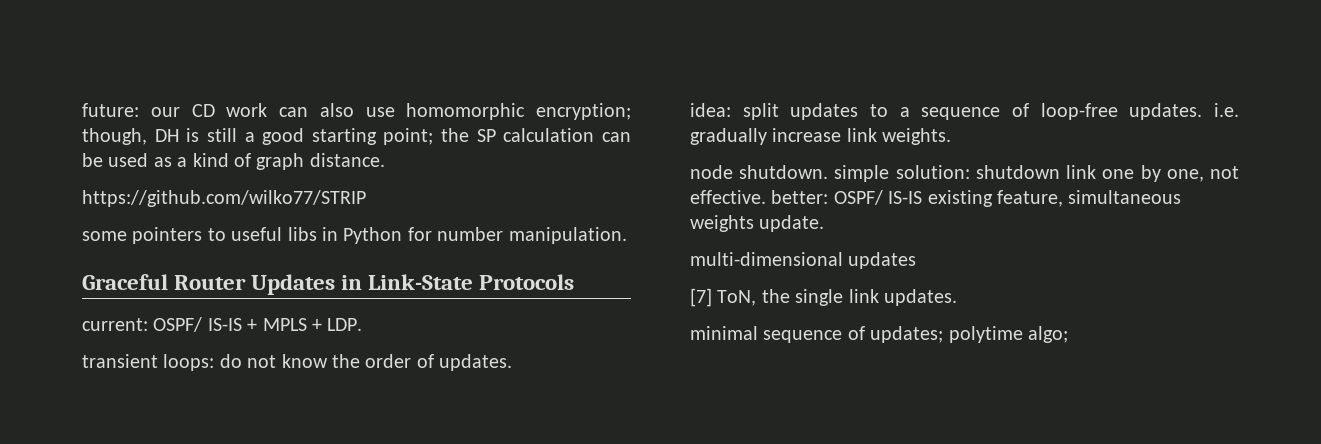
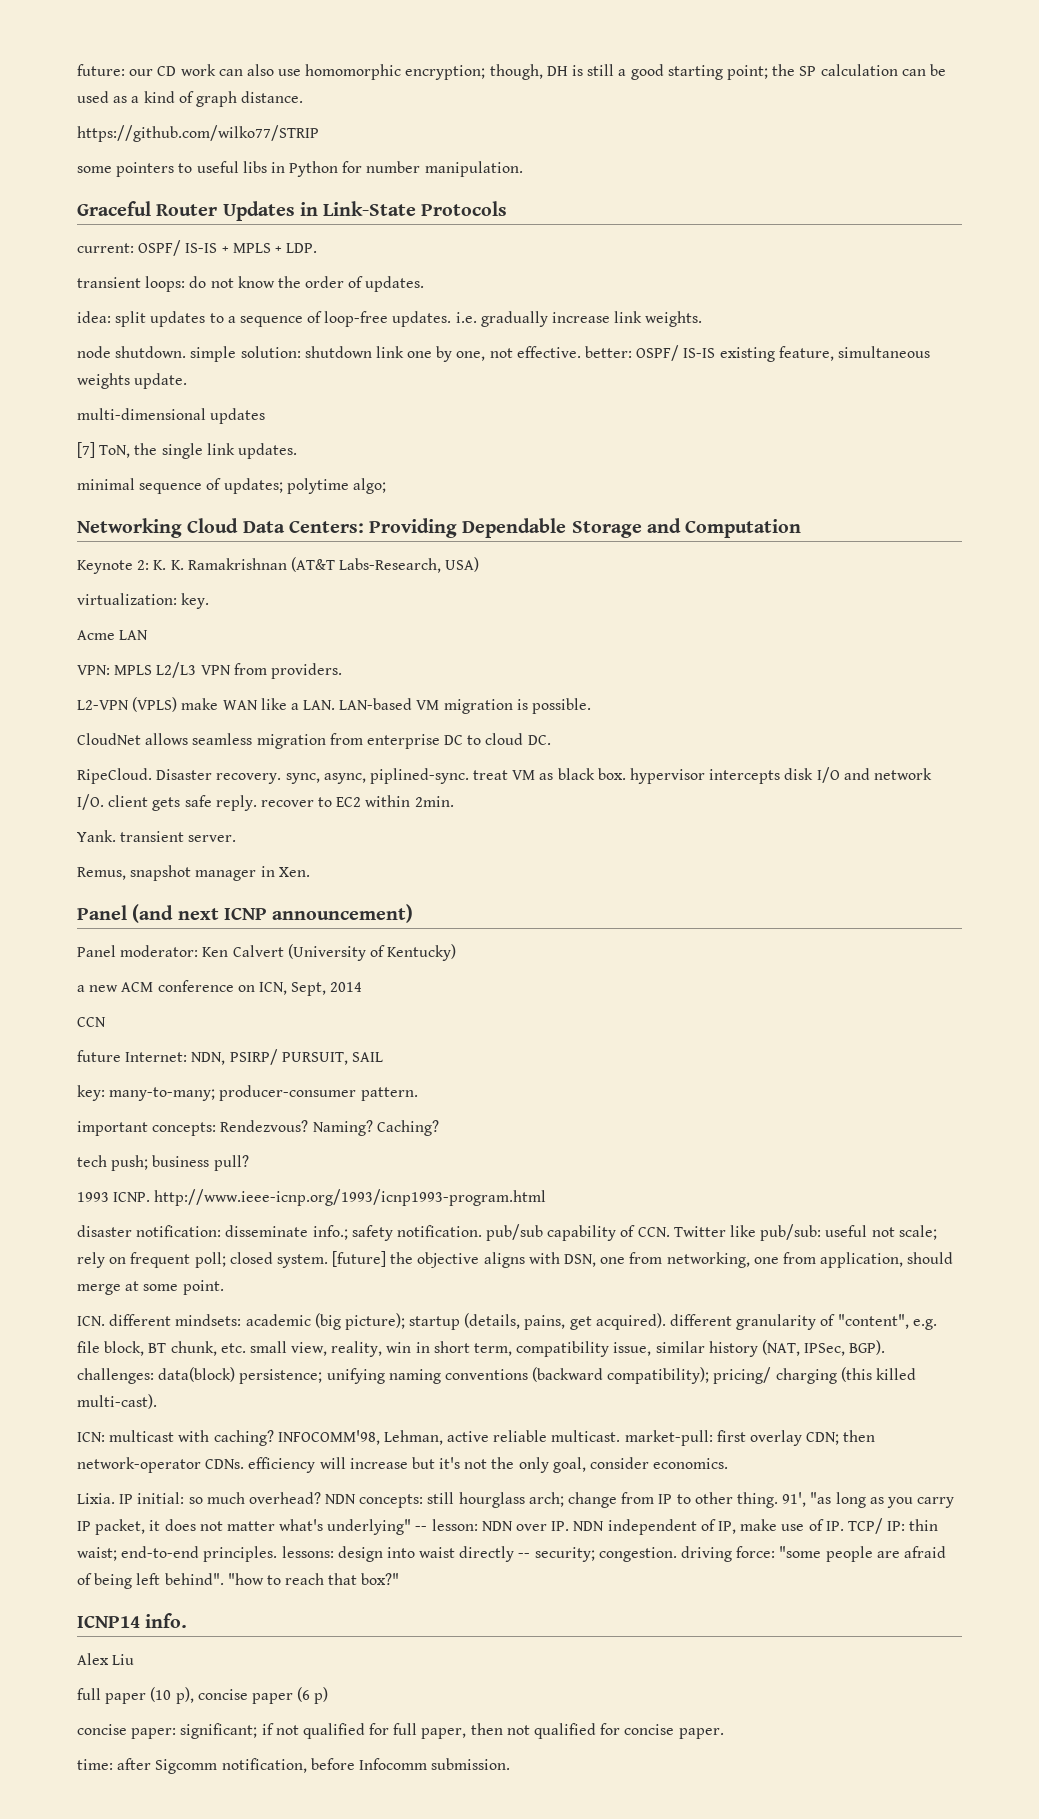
(1068, 334) none -> [77,518,802,538] [77,557,480,574] [77,593,210,609] [77,630,149,640] [77,662,342,679] [77,697,592,714] [77,733,551,749] [77,767,932,784] [77,794,454,811] [77,830,237,842] [77,865,310,881] [77,904,414,923] [77,944,457,961] [77,980,363,996] [77,1017,106,1027] [77,1049,383,1065] [77,1085,418,1101] [77,1120,439,1136] [77,1155,249,1171] [77,1189,547,1206] [77,1224,937,1241] [77,1251,954,1268] [77,1280,224,1295] [77,1313,937,1330] [77,1340,886,1357] [77,1367,917,1384] [77,1394,157,1409] [77,1430,876,1446] [77,1457,729,1473] [77,1492,955,1508] [77,1518,939,1535] [77,1546,946,1562] [77,1573,400,1589] [77,1613,188,1628] [77,1653,135,1665] [77,1687,329,1704] [77,1723,724,1739] [77,1758,511,1774] // Networking Cloud Data Centers: Providing Dependable Storage and Computation // Keynote 2: K. K. Ramakrishnan (AT&T Labs-Research, USA) // virtualization: key. // Acme LAN // VPN: MPLS L2/L3 VPN from providers. // L2-VPN (VPLS) make WAN like a LAN. LAN-based VM migration is possible. // CloudNet allows seamless migration from enterprise DC to cloud DC. // RipeCloud. Disaster recovery. sync, async, piplined-sync. treat VM as black box. hypervisor intercepts disk I/O and network I/O. client gets safe reply. recover to EC2 within 2min. // Yank. transient server. // Remus, snapshot manager in Xen. // Panel (and next ICNP announcement) // Panel moderator: Ken Calvert (University of Kentucky) // a new ACM conference on ICN, Sept, 2014 // CCN // future Internet: NDN, PSIRP/ PURSUIT, SAIL // key: many-to-many; producer-consumer pattern. // important concepts: Rendezvous? Naming? Caching? // tech push; business pull? // 1993 ICNP. http://www.ieee-icnp.org/1993/icnp1993-program.html // disaster notification: disseminate info.; safety notification. pub/sub capability of CCN. Twitter like pub/sub: useful not scale; rely on frequent poll; closed system. [future] the objective aligns with DSN, one from networking, one from application, should merge at some point. // ICN. different mindsets: academic (big picture); startup (details, pains, get acquired). different granularity of "content", e.g. file block, BT chunk, etc. small view, reality, win in short term, compatibility issue, similar history (NAT, IPSec, BGP). challenges: data(block) persistence; unifying naming conventions (backward compatibility); pricing/ charging (this killed multi-cast). // ICN: multicast with caching? INFOCOMM'98, Lehman, active reliable multicast. market-pull: first overlay CDN; then network-operator CDNs. efficiency will increase but it's not the only goal, consider economics. // Lixia. IP initial: so much overhead? NDN concepts: still hourglass arch; change from IP to other thing. 91', "as long as you carry IP packet, it does not matter what's underlying" -- lesson: NDN over IP. NDN independent of IP, make use of IP. TCP/ IP: thin waist; end-to-end principles. lessons: design into waist directly -- security; congestion. driving force: "some people are afraid of being left behind". "how to reach that box?" // ICNP14 info. // Alex Liu // full paper (10 p), concise paper (6 p) // concise paper: significant; if not qualified for full paper, then not qualified for concise paper. // time: after Sigcomm notification, before Infocomm submission.

